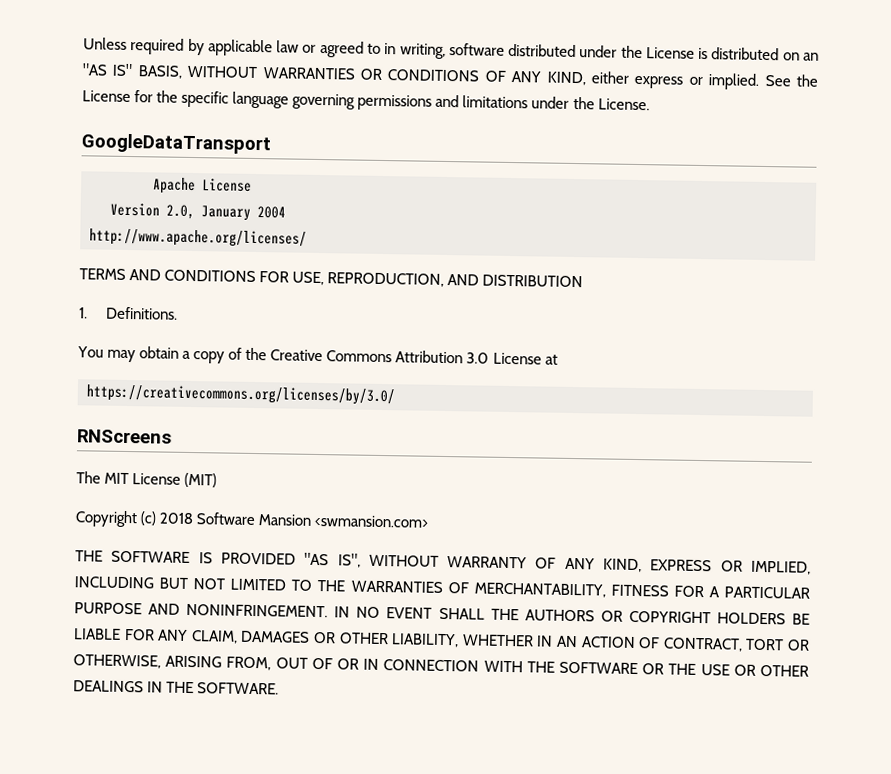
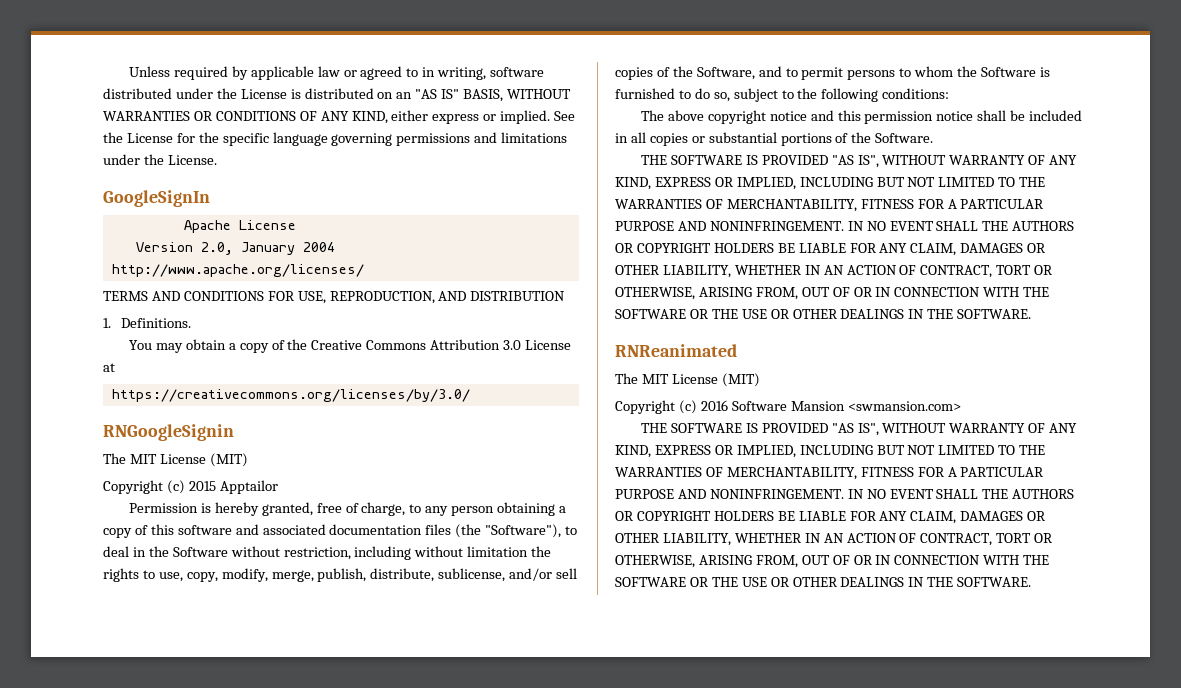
[81,133,271,155] GoogleDataTransport -> [103,190,210,207] GoogleSignIn
[77,429,172,444] [76,471,218,488] [75,510,194,528] RNScreens // The MIT License (MIT) // Copyright (c) 2018 -> [103,424,234,441] [103,453,248,467] [103,480,278,494] [128,502,566,516] [103,524,578,538] [103,546,552,560] [103,568,578,582] [615,66,1050,80] [615,88,950,102] [640,110,1083,124] [615,132,934,146] [640,155,1078,168] [615,177,1046,190] [615,199,1045,212] [615,221,1075,231] [615,243,1047,256] [615,265,1054,278] [615,287,1050,300] [615,309,1032,319] [615,344,737,357] [615,373,760,387] [615,400,728,414] RNGoogleSignin // The MIT License (MIT) // Copyright (c) 2015 Apptailor // Permission is hereby granted, free of charge, to any person obtaining a copy of this software and associated documentation files (the "Software"), to deal in the Software without restriction, including without limitation the rights to use, copy, modify, merge, publish, distribute, sublicense, and/or sell copies of the Software, and to permit persons to whom the Software is furnished to do so, subject to the following conditions: // The above copyright notice and this permission notice shall be included in all copies or substantial portions of the Software. // THE SOFTWARE IS PROVIDED "AS IS", WITHOUT WARRANTY OF ANY KIND, EXPRESS OR IMPLIED, INCLUDING BUT NOT LIMITED TO THE WARRANTIES OF MERCHANTABILITY, FITNESS FOR A PARTICULAR PURPOSE AND NONINFRINGEMENT. IN NO EVENT SHALL THE AUTHORS OR COPYRIGHT HOLDERS BE LIABLE FOR ANY CLAIM, DAMAGES OR OTHER LIABILITY, WHETHER IN AN ACTION OF CONTRACT, TORT OR OTHERWISE, ARISING FROM, OUT OF OR IN CONNECTION WITH THE SOFTWARE OR THE USE OR OTHER DEALINGS IN THE SOFTWARE. // RNReanimated // The MIT License (MIT) // Copyright (c) 2016

